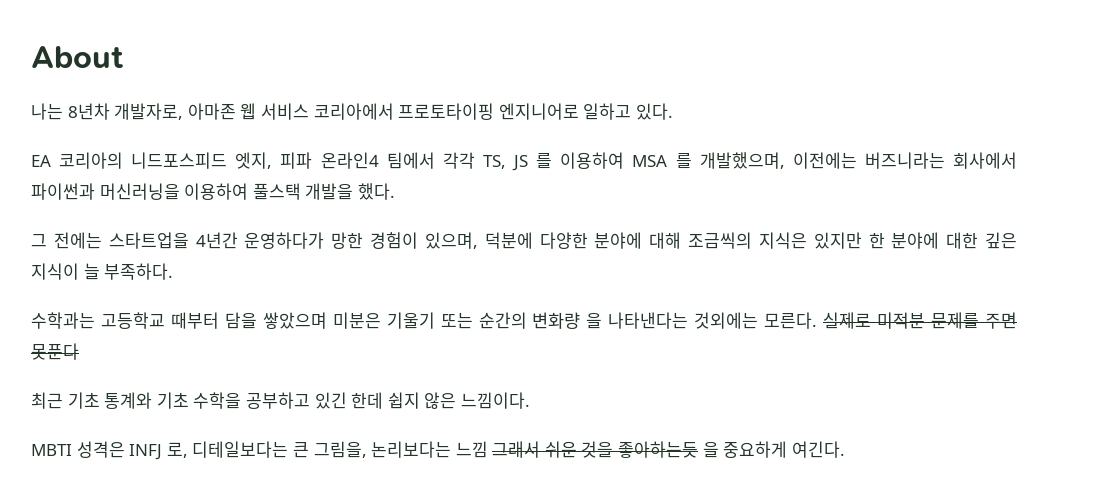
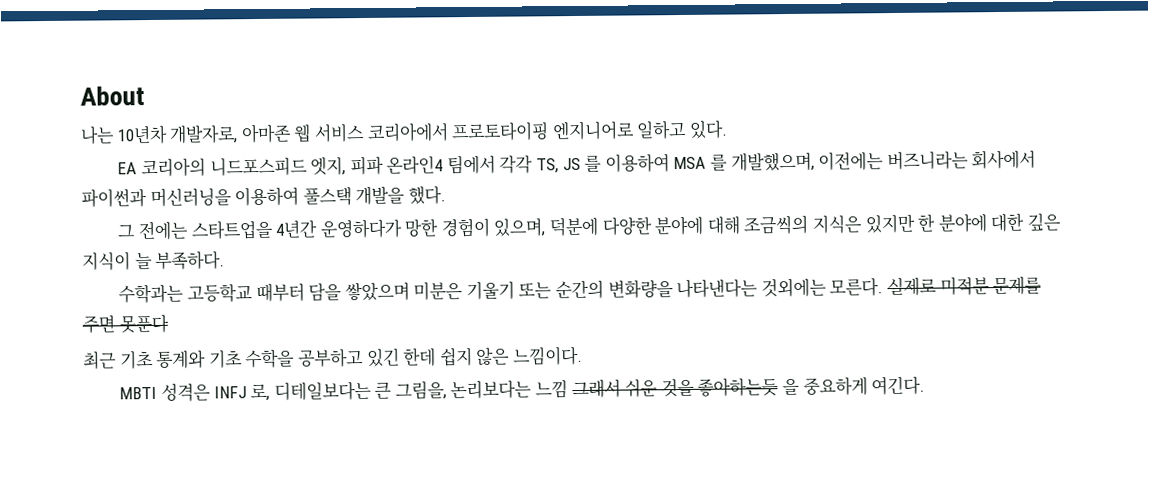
[67,103,110,120] 8년차 -> [116,124,168,145] 10년차
[532,312,603,329] 변화량 을 -> [607,279,674,299] 변화량을

